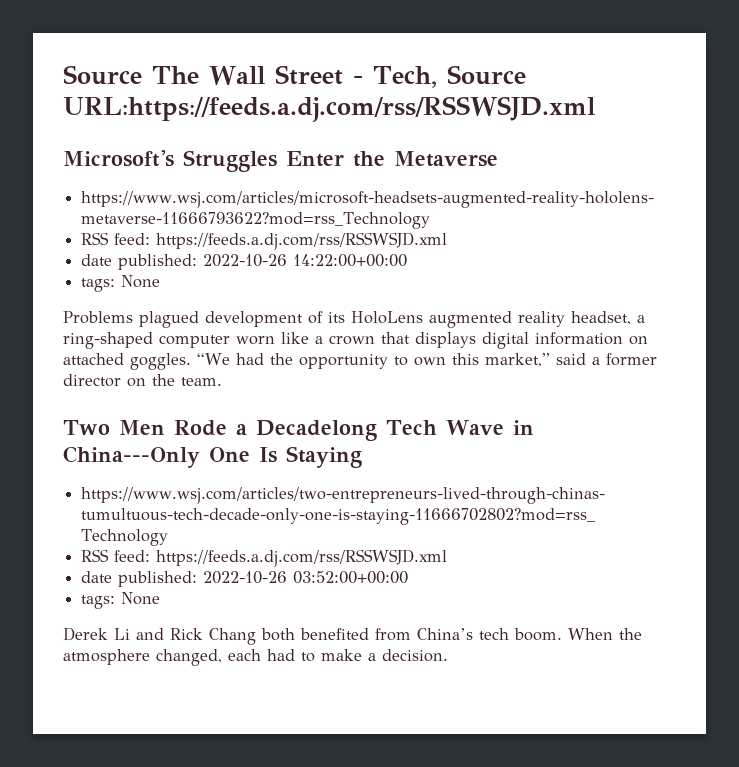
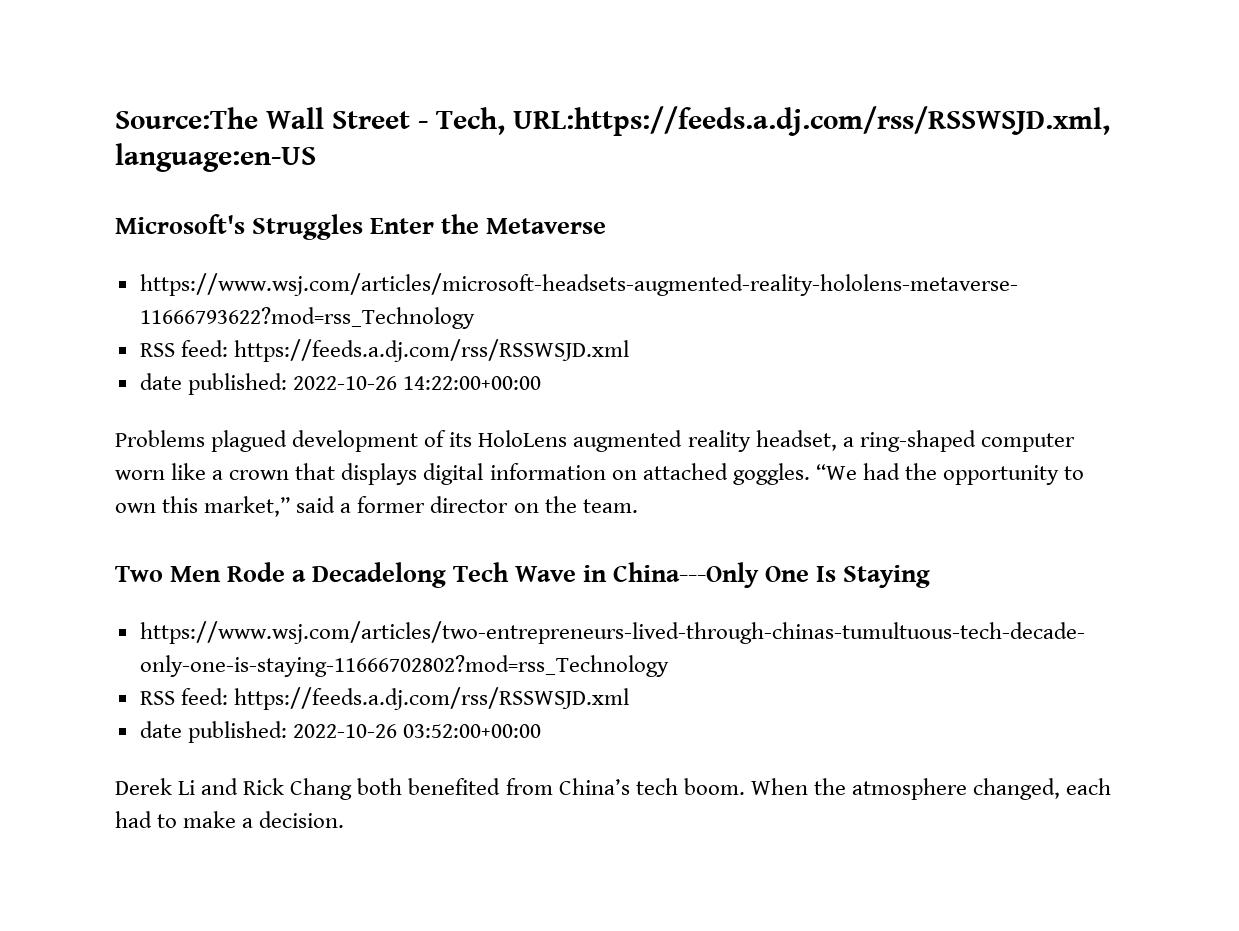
[63,65,199,85] Source The -> [115,107,258,129] Source:The
[446,65,526,85] [63,96,595,122] Source URL:https://feeds.a.dj.com/rss/RSSWSJD.xml -> [513,106,1110,136] [115,143,316,172] URL:https://feeds.a.dj.com/rss/RSSWSJD.xml, language:en-US
[81,275,161,292] // tags: None -> (541, 383) none
[81,592,161,609] // tags: None -> (541, 731) none

